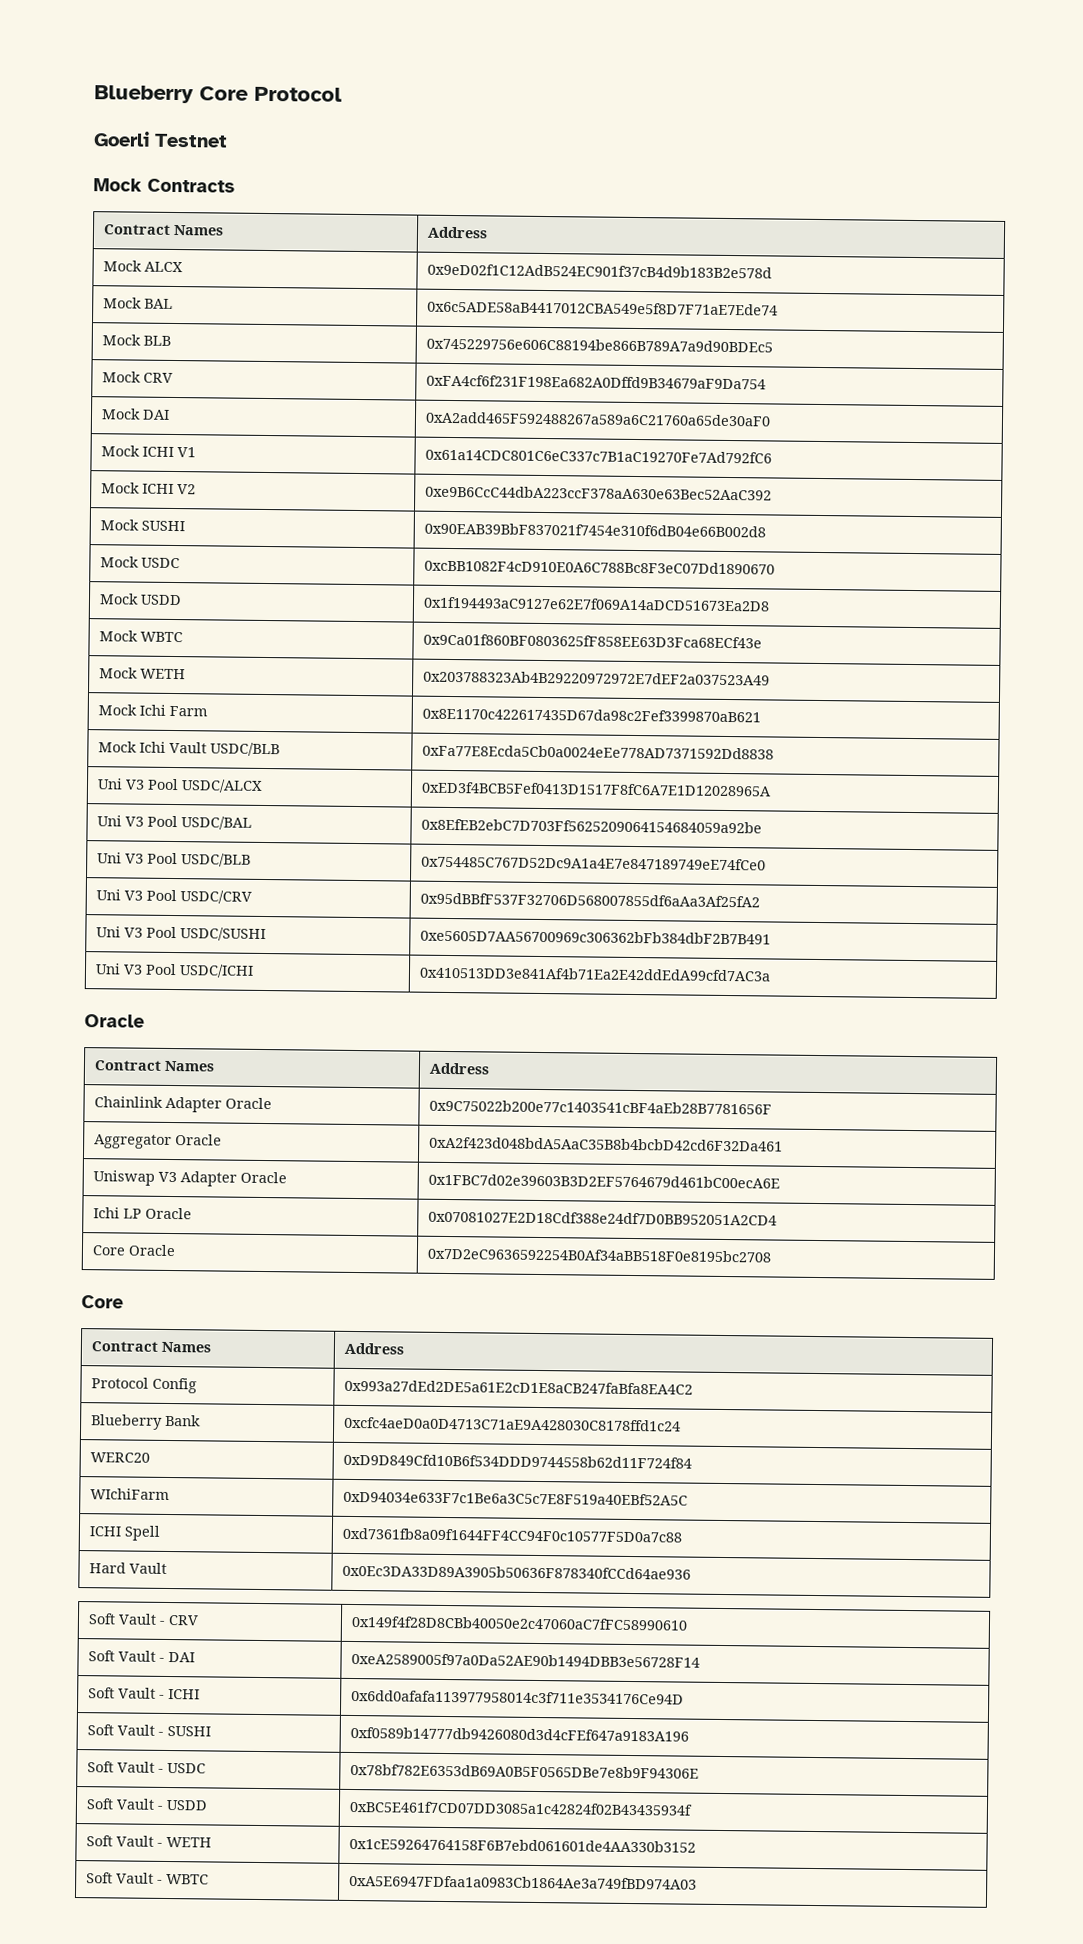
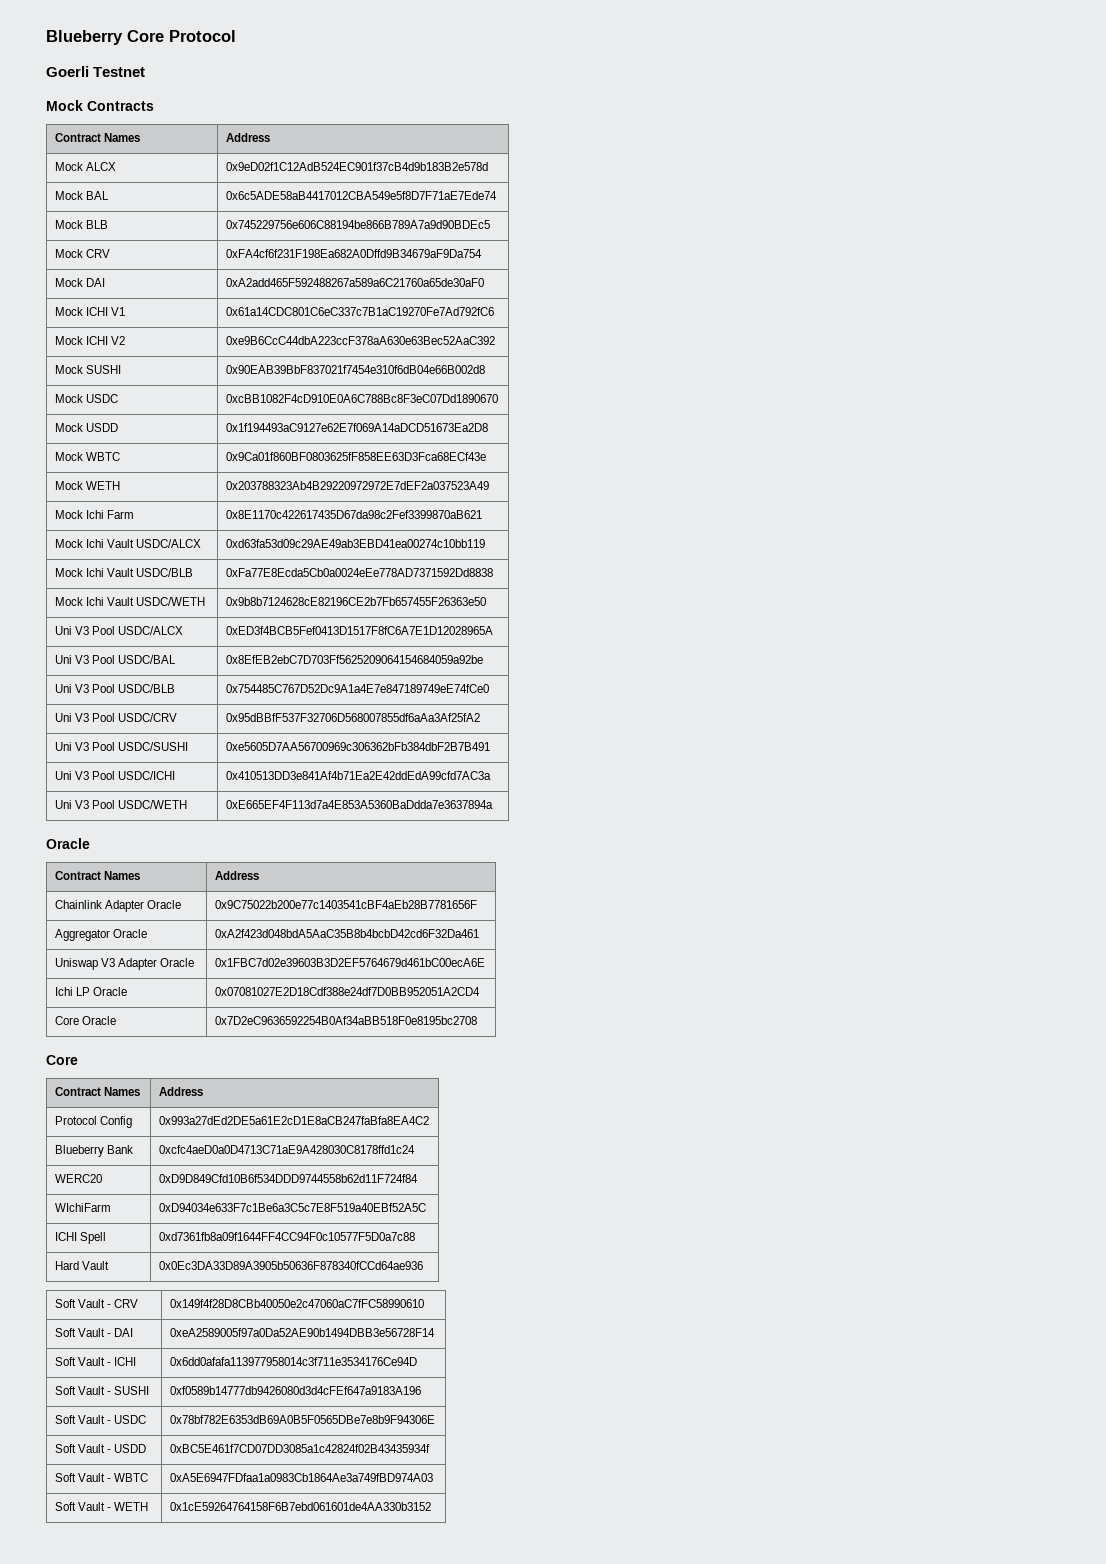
(761, 715) none -> [54,539,202,548] [225,539,485,548] // Mock Ichi Vault USDC/ALCX | 0xd63fa53d09c29AE49ab3EBD41ea00274c10bb119
(774, 752) none -> [54,597,206,606] [225,597,486,606] // Mock Ichi Vault USDC/WETH | 0x9b8b7124628cE82196CE2b7Fb657455F26363e50
(771, 974) none -> [54,800,188,809] [225,800,493,809] // Uni V3 Pool USDC/WETH | 0xE665EF4F113d7a4E853A5360BaDdda7e3637894a
[165,1836,212,1848] [348,1837,696,1853] [85,1872,209,1885] [348,1874,697,1890] WETH | 0x1cE59264764158F6B7ebd061601de4AA330b3152 // Soft Vault - WBTC | 0xA5E6947FDfaa1a0983Cb1864Ae3a749fBD974A03 -> [114,1473,149,1482] [169,1473,433,1482] [54,1502,149,1511] [169,1502,431,1511] WBTC | 0xA5E6947FDfaa1a0983Cb1864Ae3a749fBD974A03 // Soft Vault - WETH | 0x1cE59264764158F6B7ebd061601de4AA330b3152

